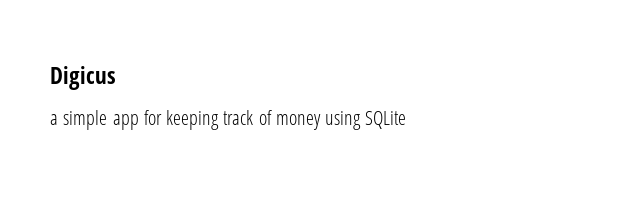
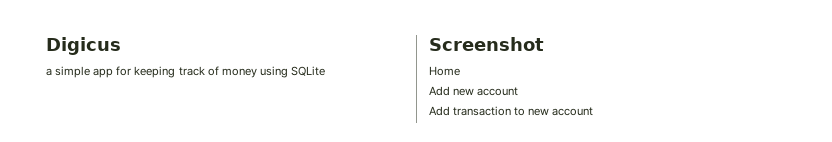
(407, 120) none -> [429,37,544,51] [429,66,460,76] [429,86,519,96] [429,106,594,116] // Screenshot // Home // Add new account // Add transaction to new account

